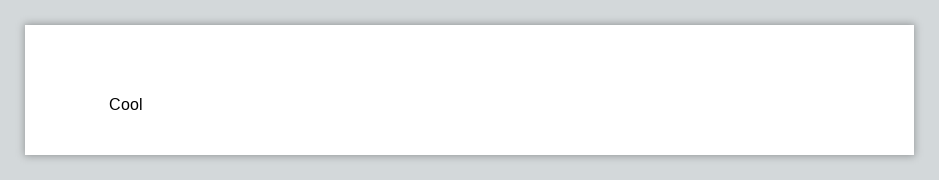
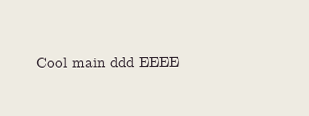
(143, 104) none -> [72,56,180,68] main ddd EEEE

